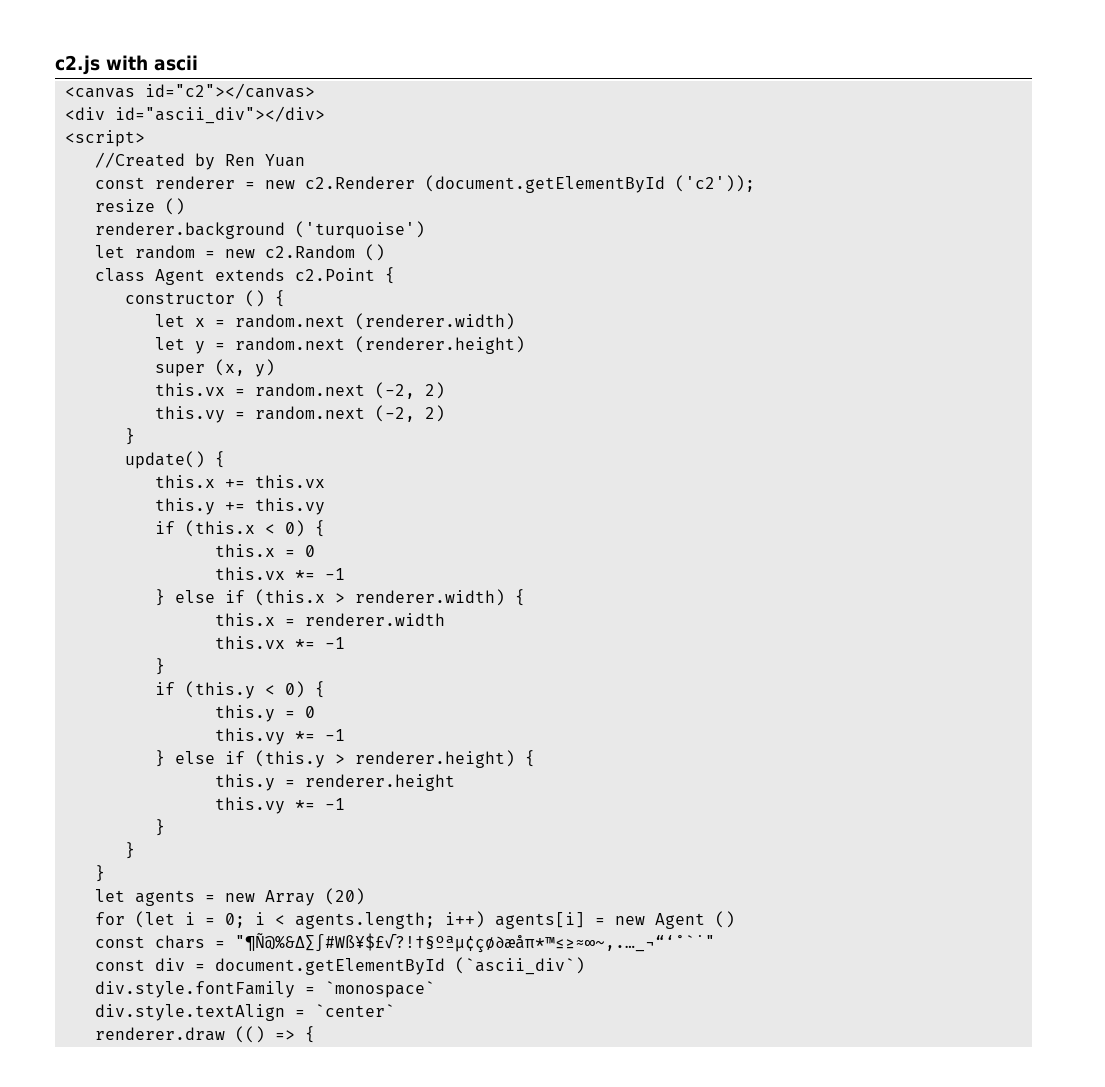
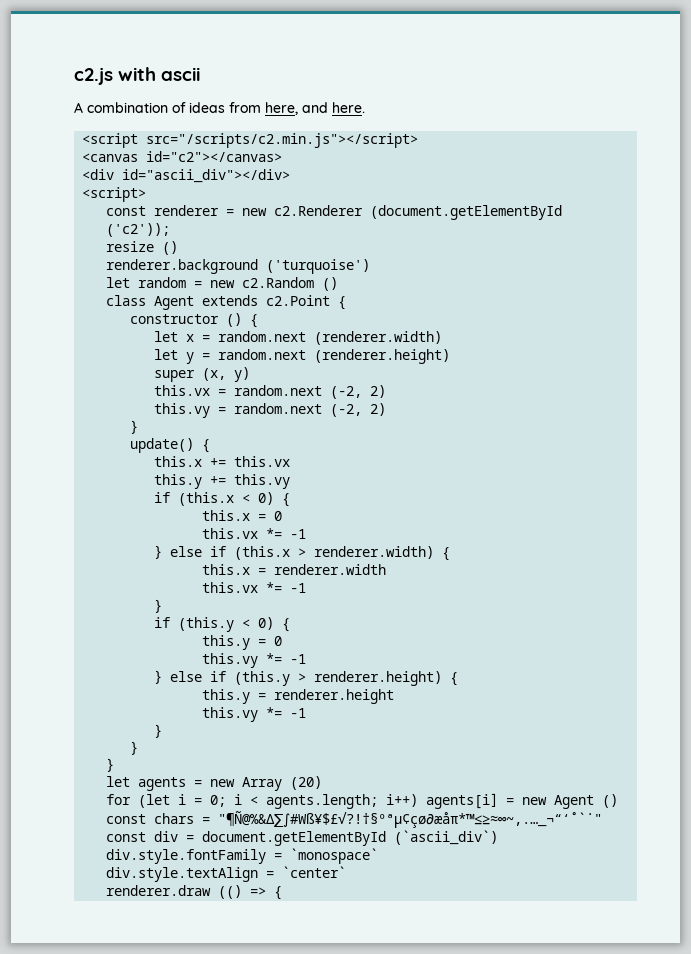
(198, 63) none -> [74,102,365,115] [82,133,419,148] // A combination of ideas from here, and here. // <script src="/scripts/c2.min.js"></script>
[95,152,306,170] // //Created by Ren Yuan -> (147, 194) none

